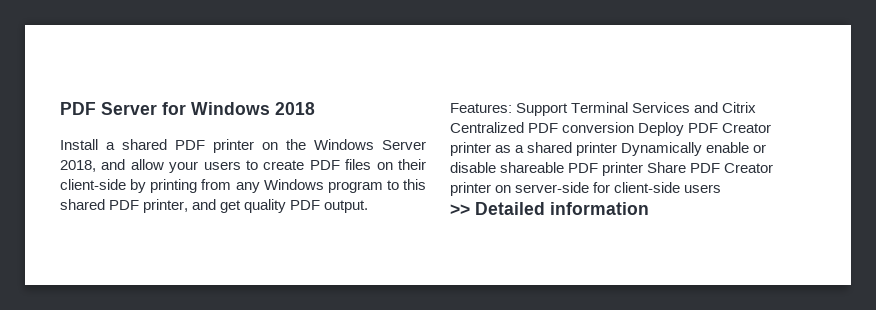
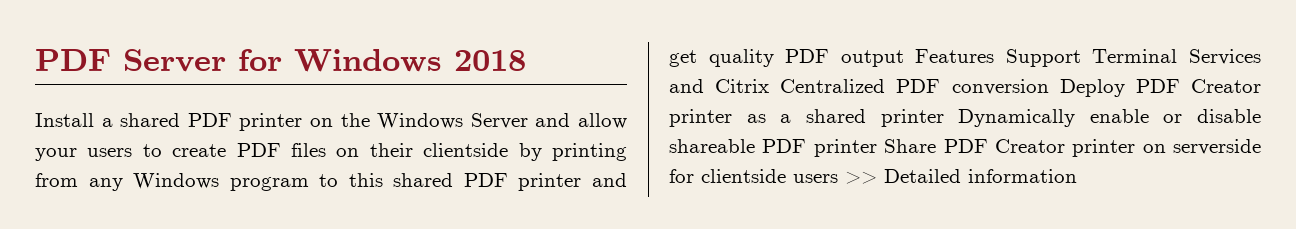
[60,160,96,172] 2018, -> (528, 121) none
[60,179,126,190] client-side -> [423,143,509,157] clientside
[143,199,189,213] printer, -> [518,173,582,191] printer
[324,200,369,213] [450,103,512,113] output. Features: -> [840,49,995,67] output Features
[515,182,722,193] server-side for client-side users // -> [1173,139,1261,155] [669,169,838,183] serverside for clientside users

